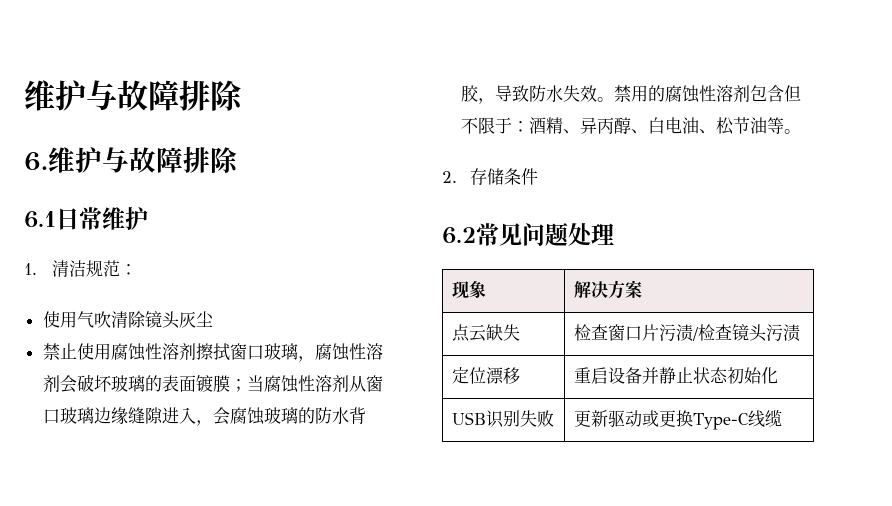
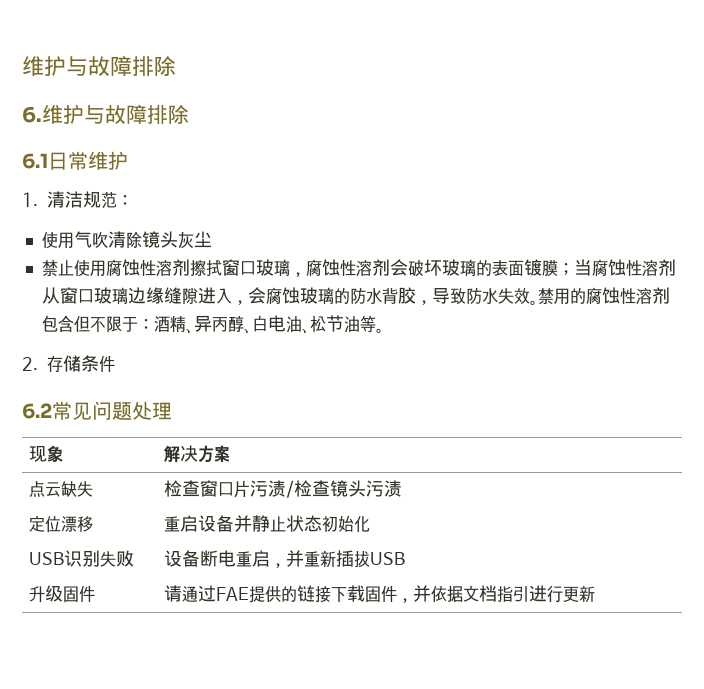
[574,410,783,430] 更新驱动或更换Type-C线缆 -> [164,550,406,568] [29,585,96,603] [164,585,596,603] 设备断电重启，并重新插拔USB // 升级固件 | 请通过FAE提供的链接下载固件，并依据文档指引进行更新

